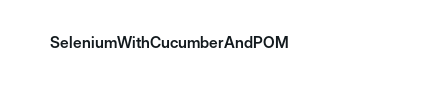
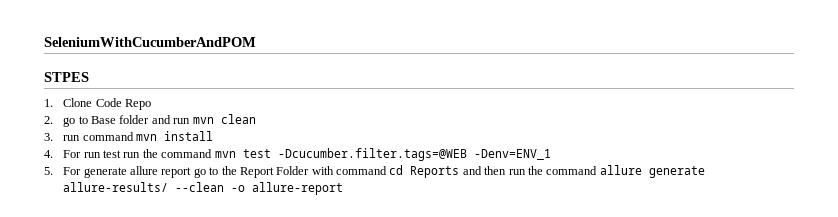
(289, 42) none -> [44,72,89,82] [44,98,152,110] [44,114,256,127] [44,131,214,141] [44,148,551,161] [44,165,705,178] [63,182,344,195] // STPES // 1. Clone Code Repo // 2. go to Base folder and run mvn clean // 3. run command mvn install // 4. For run test run the command mvn test -Dcucumber.filter.tags=@WEB -Denv=ENV_1 // 5. For generate allure report go to the Report Folder with command cd Reports and then run the command allure generate allure-results/ --clean -o allure-report

